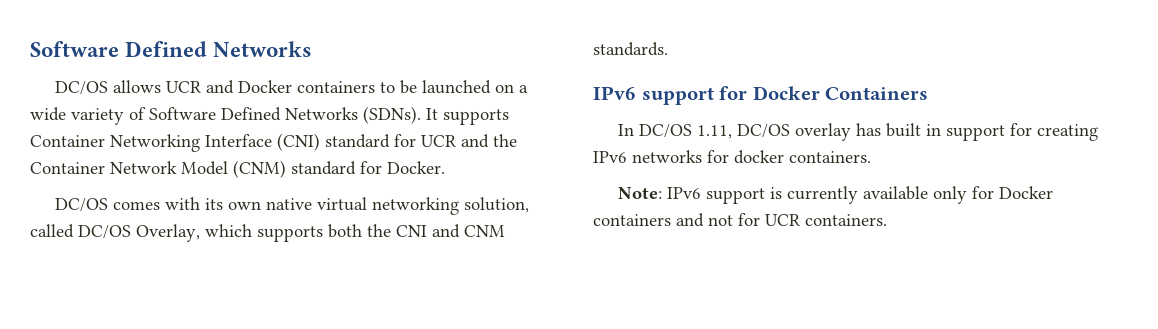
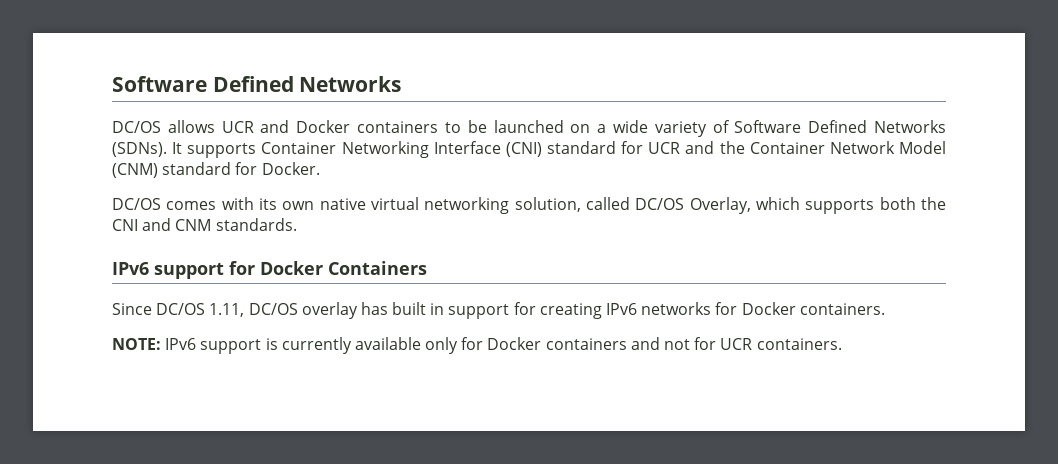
[617,124,634,136] In -> [112,303,152,315] Since
[734,150,784,164] docker -> [741,302,796,315] Docker
[617,187,662,199] Note: -> [112,338,161,350] NOTE:

